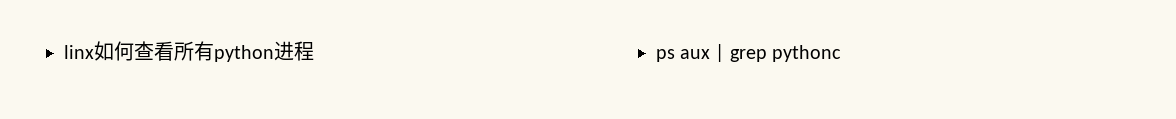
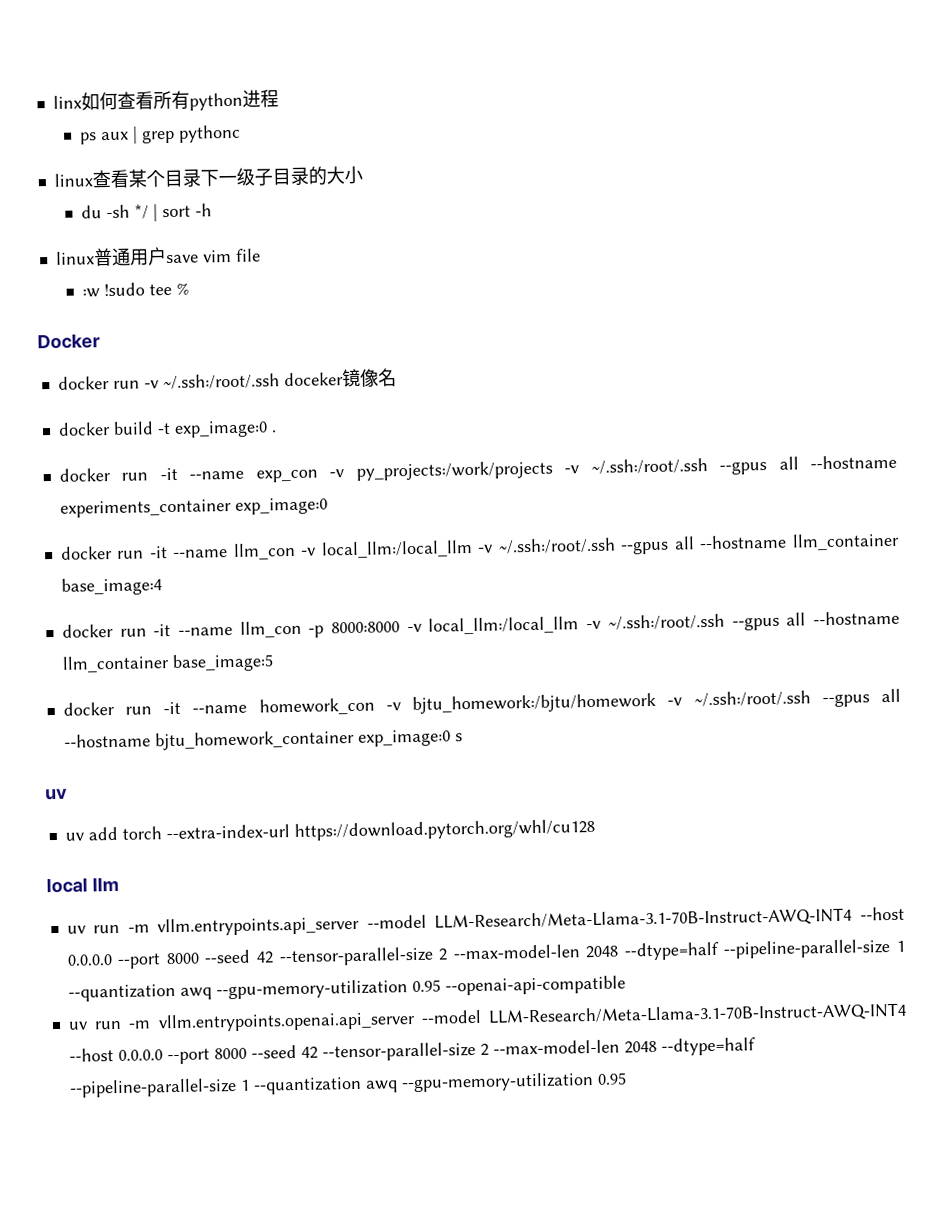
(842, 53) none -> [53,165,363,188] [81,203,213,222] [55,247,261,267] [82,282,190,298] [37,333,100,350] [57,368,397,390] [57,420,277,438] [58,454,898,483] [59,497,328,518] [59,532,900,560] [60,577,162,596] [61,610,901,638] [61,653,274,673] [62,688,902,716] [63,729,463,751] [45,788,68,801] [64,818,595,841] [46,876,119,894] [66,906,905,937] [66,939,906,969] [67,975,626,1002] [67,1002,907,1033] [68,1037,756,1065] [68,1072,627,1098] // linux查看某个目录下一级子目录的大小 // du -sh */ | sort -h // linux普通用户save vim file // :w !sudo tee % // Docker // docker run -v ~/.ssh:/root/.ssh doceker镜像名 // docker build -t exp_image:0 . // docker run -it --name exp_con -v py_projects:/work/projects -v ~/.ssh:/root/.ssh --gpus all --hostname experiments_container exp_image:0 // docker run -it --name llm_con -v local_llm:/local_llm -v ~/.ssh:/root/.ssh --gpus all --hostname llm_container base_image:4 // docker run -it --name llm_con -p 8000:8000 -v local_llm:/local_llm -v ~/.ssh:/root/.ssh --gpus all --hostname llm_container base_image:5 // docker run -it --name homework_con -v bjtu_homework:/bjtu/homework -v ~/.ssh:/root/.ssh --gpus all --hostname bjtu_homework_container exp_image:0 s // uv // uv add torch --extra-index-url https://download.pytorch.org/whl/cu128 // local llm // uv run -m vllm.entrypoints.api_server --model LLM-Research/Meta-Llama-3.1-70B-Instruct-AWQ-INT4 --host 0.0.0.0 --port 8000 --seed 42 --tensor-parallel-size 2 --max-model-len 2048 --dtype=half --pipeline-parallel-size 1 --quantization awq --gpu-memory-utilization 0.95 --openai-api-compatible // uv run -m vllm.entrypoints.openai.api_server --model LLM-Research/Meta-Llama-3.1-70B-Instruct-AWQ-INT4 --host 0.0.0.0 --port 8000 --seed 42 --tensor-parallel-size 2 --max-model-len 2048 --dtype=half --pipeline-parallel-size 1 --quantization awq --gpu-memory-utilization 0.95

